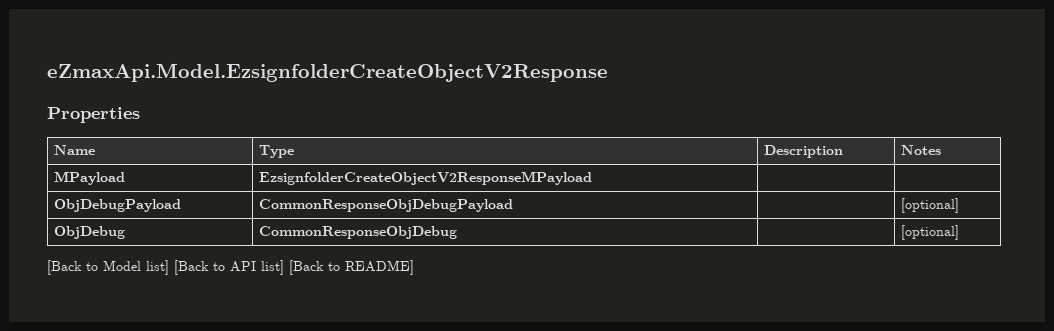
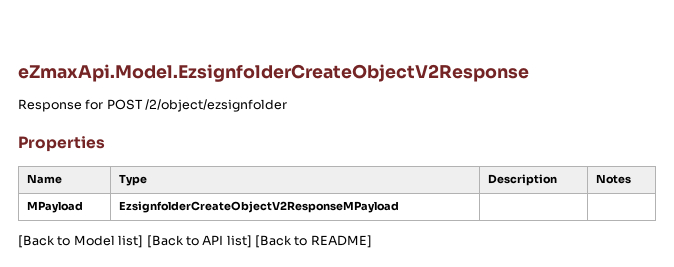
(608, 72) none -> [18,99,288,112] // Response for POST /2/object/ezsignfolder
[53,199,181,212] [258,199,513,212] [900,198,959,213] [53,226,125,239] [258,226,457,239] [900,225,959,240] // ObjDebugPayload | CommonResponseObjDebugPayload | | [optional] // ObjDebug | CommonResponseObjDebug | | [optional] -> (400, 207) none

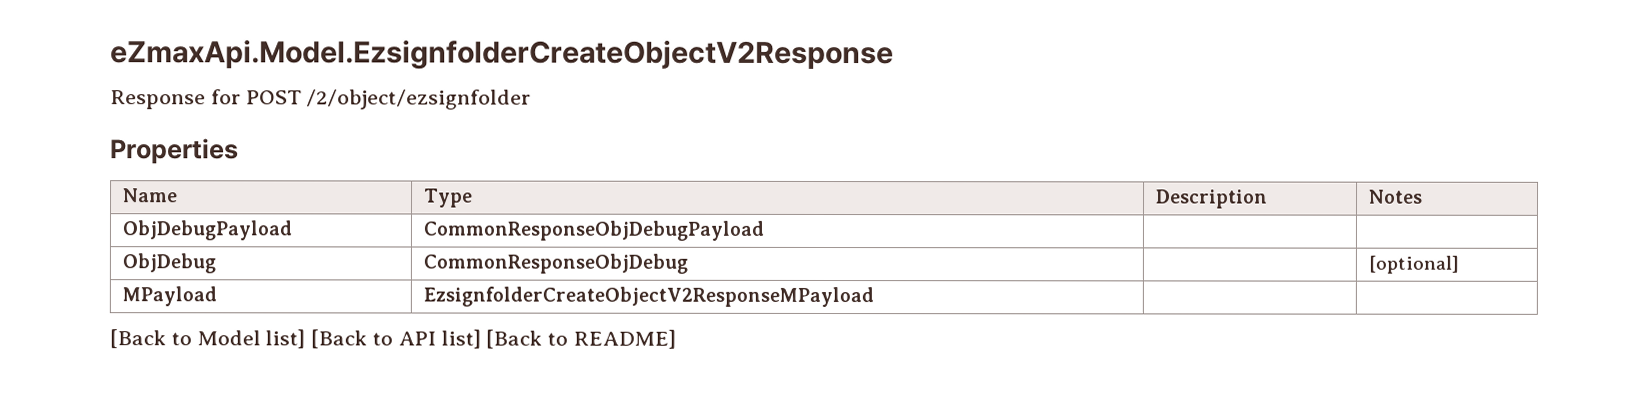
(632, 179) none -> [122,220,293,241] [423,220,765,241] [122,253,217,274] [423,253,689,274] [1368,255,1460,274] // ObjDebugPayload | CommonResponseObjDebugPayload | | // ObjDebug | CommonResponseObjDebug | | [optional]

